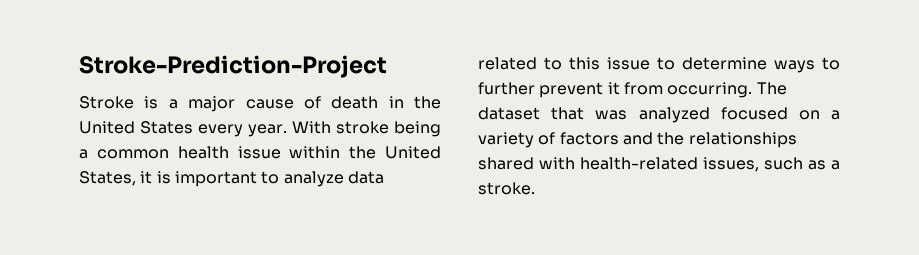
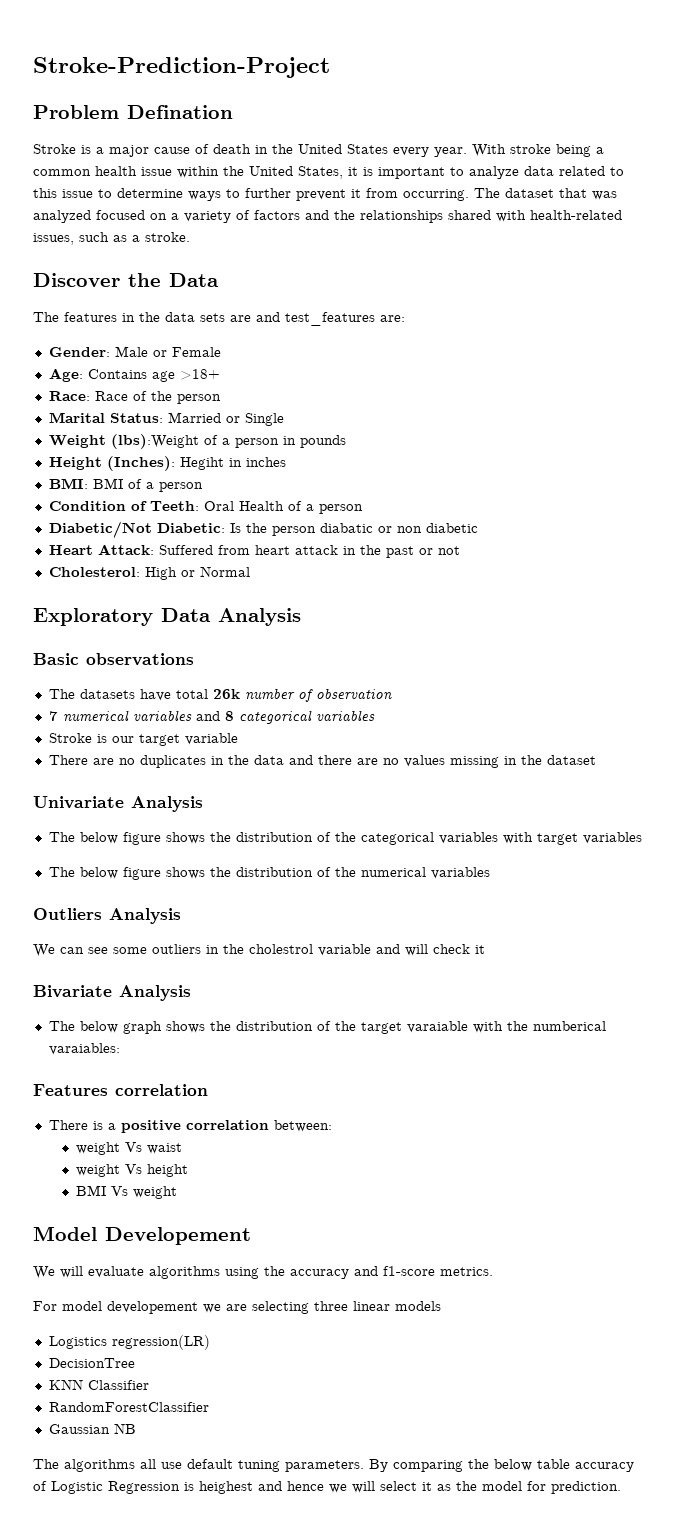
(387, 66) none -> [33,105,233,119] // Problem Defination
(535, 188) none -> [33,273,219,287] [33,312,405,326] [48,346,221,357] [48,368,220,382] [48,391,221,404] [48,412,284,426] [48,434,346,449] [48,456,286,471] [48,478,203,492] [48,501,363,514] [48,521,478,538] [48,544,460,558] [48,566,250,580] [33,608,301,626] [33,653,194,666] [48,689,392,702] [48,710,375,724] [48,733,238,746] [48,755,596,768] [33,796,203,812] [48,832,642,845] [48,867,490,880] [33,908,181,924] [33,944,485,957] [33,985,191,1001] [48,1021,606,1034] [48,1043,120,1055] [33,1084,208,1096] [48,1120,332,1133] [76,1142,183,1155] [76,1164,189,1177] [76,1185,178,1199] [33,1226,251,1245] [33,1266,493,1279] [33,1301,441,1314] [48,1335,210,1350] [48,1358,135,1368] [48,1379,149,1390] [48,1402,209,1412] [48,1423,136,1434] [33,1459,634,1472] [33,1481,621,1494] // Discover the Data // The features in the data sets are and test_features are: // Gender: Male or Female // Age: Contains age >18+ // Race: Race of the person // Marital Status: Married or Single // Weight (lbs):Weight of a person in pounds // Height (Inches): Hegiht in inches // BMI: BMI of a person // Condition of Teeth: Oral Health of a person // Diabetic/Not Diabetic: Is the person diabatic or non diabetic // Heart Attack: Suffered from heart attack in the past or not // Cholesterol: High or Normal // Exploratory Data Analysis // Basic observations // The datasets have total 26k number of observation // 7 numerical variables and 8 categorical variables // Stroke is our target variable // There are no duplicates in the data and there are no values missing in the dataset // Univariate Analysis // The below figure shows the distribution of the categorical variables with target variables // The below figure shows the distribution of the numerical variables // Outliers Analysis // We can see some outliers in the cholestrol variable and will check it // Bivariate Analysis // The below graph shows the distribution of the target varaiable with the numberical varaiables: // Features correlation // There is a positive correlation between: // weight Vs waist // weight Vs height // BMI Vs weight // Model Developement // We will evaluate algorithms using the accuracy and f1-score metrics. // For model developement we are selecting three linear models // Logistics regression(LR) // DecisionTree // KNN Classifier // RandomForestClassifier // Gaussian NB // The algorithms all use default tuning parameters. By comparing the below table accuracy of Logistic Regression is heighest and hence we will select it as the model for prediction.

